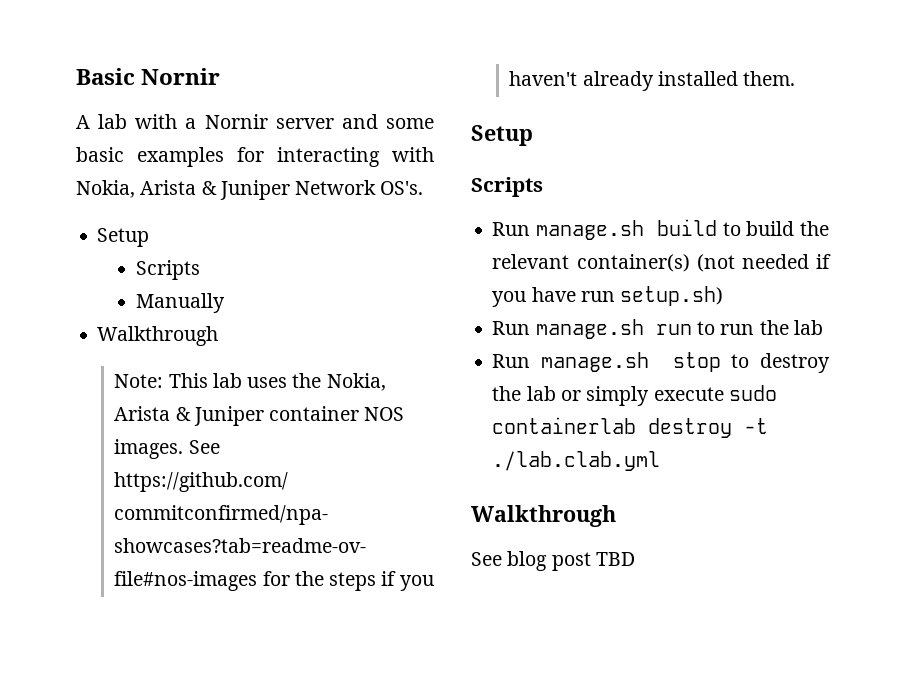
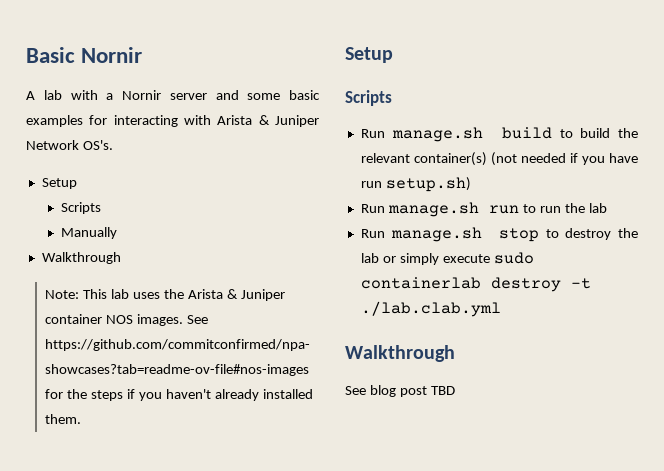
[76,180,135,198] Nokia, -> (211, 120) none
[326,373,386,391] Nokia, -> (184, 294) none

